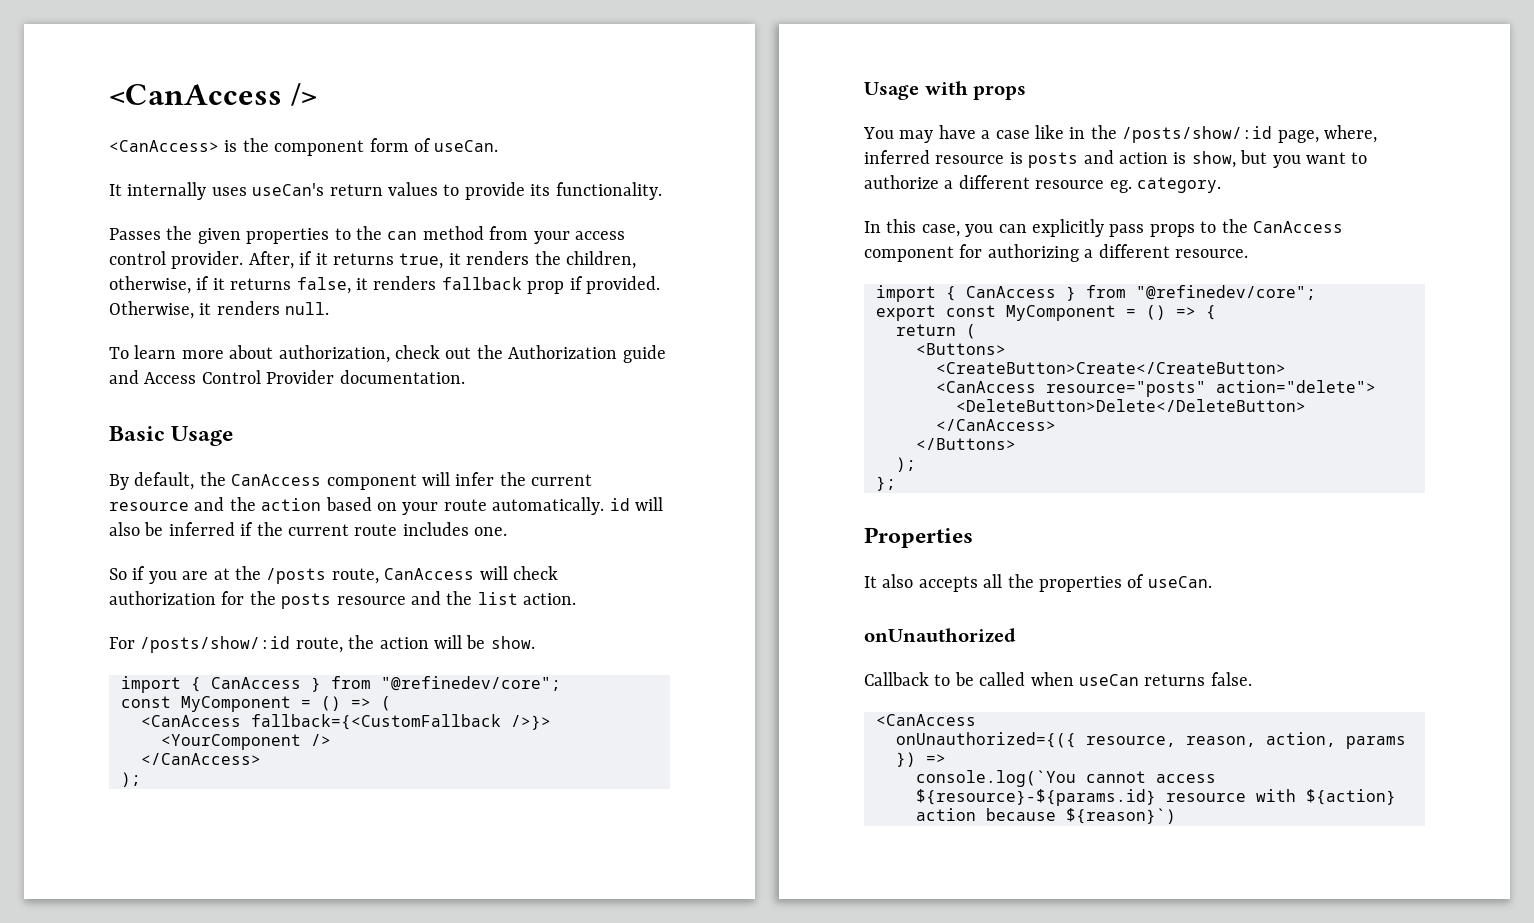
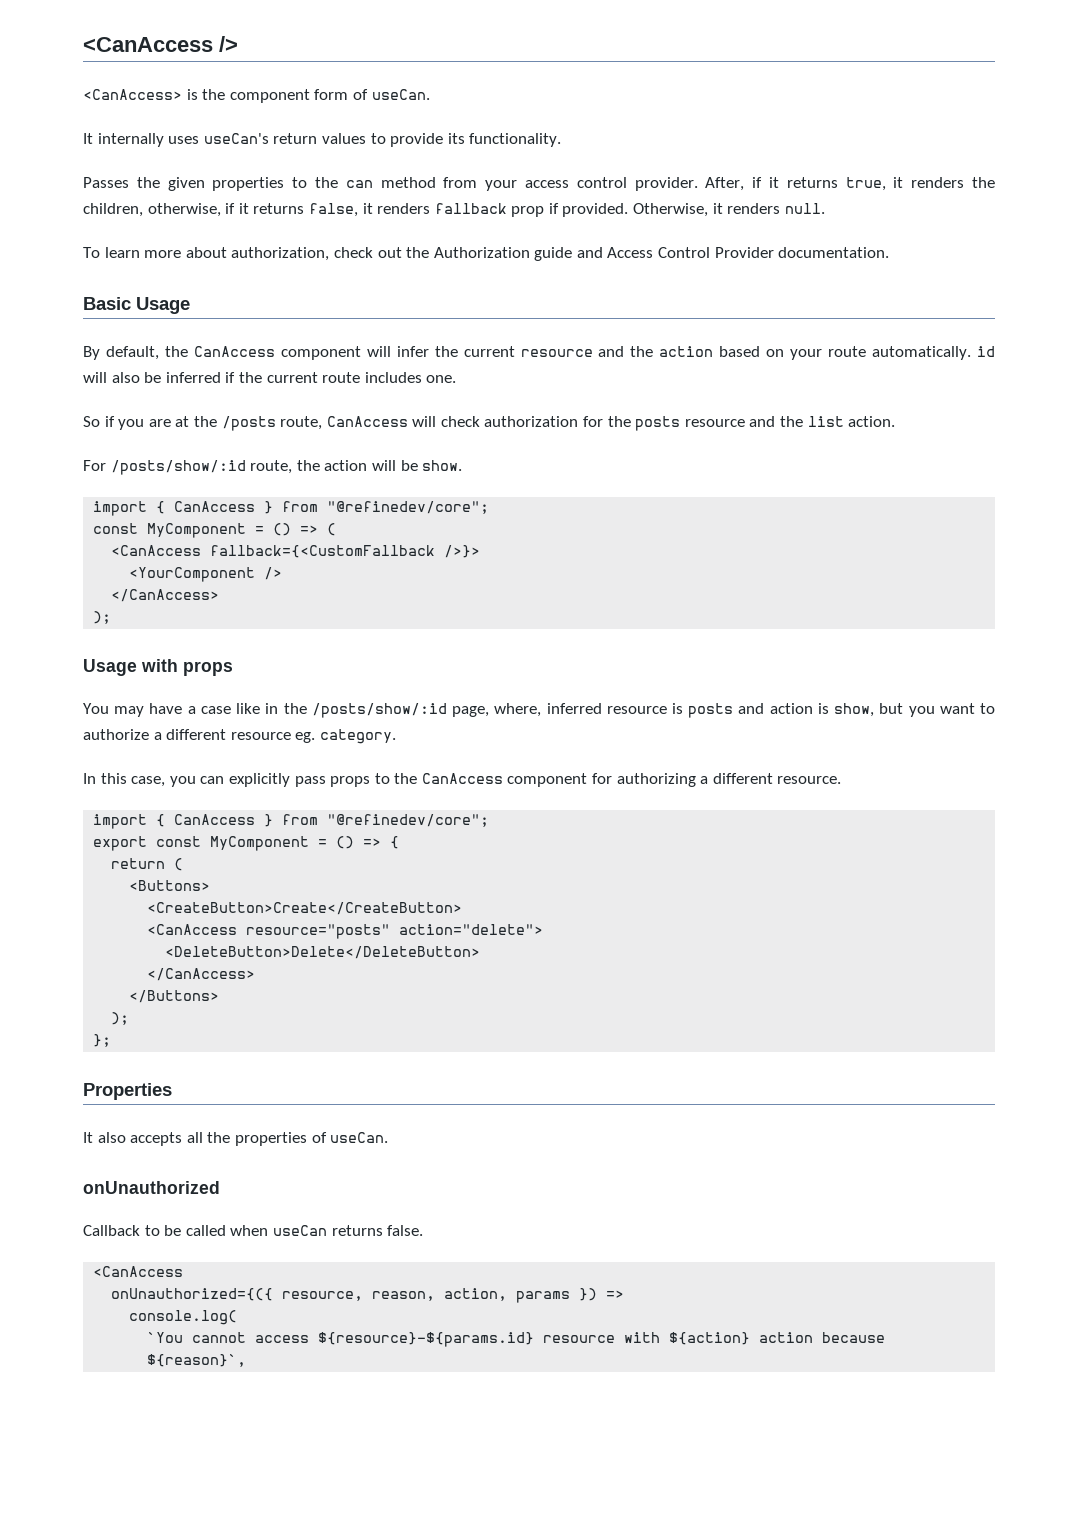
[916,770,1076,787] console.log(`You -> [129,1310,238,1325] [147,1332,184,1343] console.log( // `You
[1066,808,1176,824] ${reason}`) -> [147,1354,247,1367] ${reason}`,

